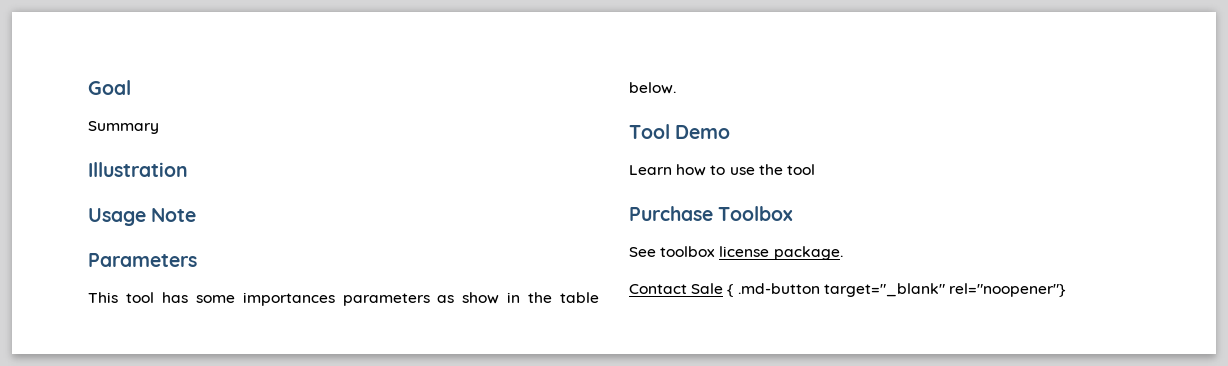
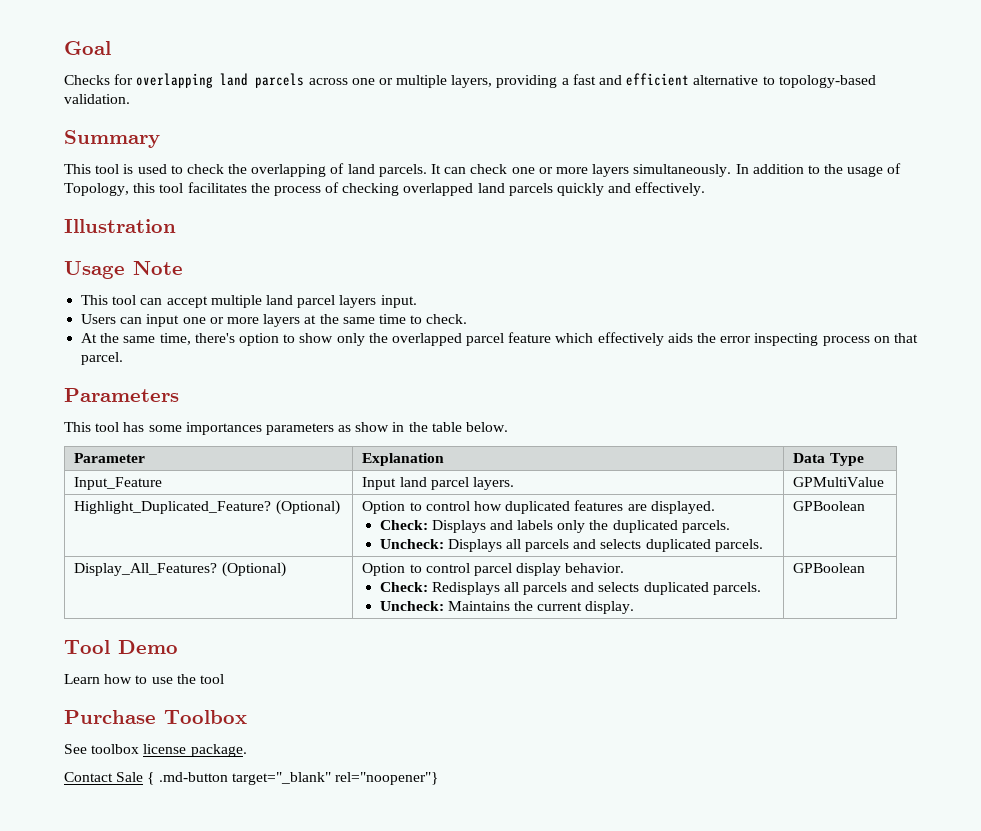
[88,121,159,134] [88,162,188,177] [88,208,197,226] Summary // Illustration // Usage Note -> [64,73,876,88] [64,94,130,104] [64,130,160,148] [64,163,902,177] [64,182,706,196] [64,219,176,233] [64,261,183,279] [81,295,417,308] [81,314,468,327] [81,332,918,346] [81,352,124,365] Checks for overlapping land parcels across one or multiple layers, providing a fast and efficient alternative to topology-based validation. // Summary // This tool is used to check the overlapping of land parcels. It can check one or more layers simultaneously. In addition to the usage of Topology, this tool facilitates the process of checking overlapped land parcels quickly and effectively. // Illustration // Usage Note // This tool can accept multiple land parcel layers input. // Users can input one or more layers at the same time to check. // At the same time, there's option to show only the overlapped parcel feature which effectively aids the error inspecting process on that parcel.
(676, 88) none -> [74,453,146,463] [362,453,445,466] [793,453,864,466] [74,477,163,490] [362,477,515,490] [793,477,885,487] [74,500,340,515] [362,500,715,514] [379,520,730,533] [379,539,763,552] [793,501,866,511] [74,562,286,577] [362,563,625,576] [379,582,761,595] [379,601,635,614] [793,563,866,573] // Parameter | Explanation | Data Type // Input_Feature | Input land parcel layers. | GPMultiValue // Highlight_Duplicated_Feature? (Optional) | Option to control how duplicated features are displayed. // Check: Displays and labels only the duplicated parcels. // Uncheck: Displays all parcels and selects duplicated parcels. | GPBoolean // Display_All_Features? (Optional) | Option to control parcel display behavior. // Check: Redisplays all parcels and selects duplicated parcels. // Uncheck: Maintains the current display. | GPBoolean

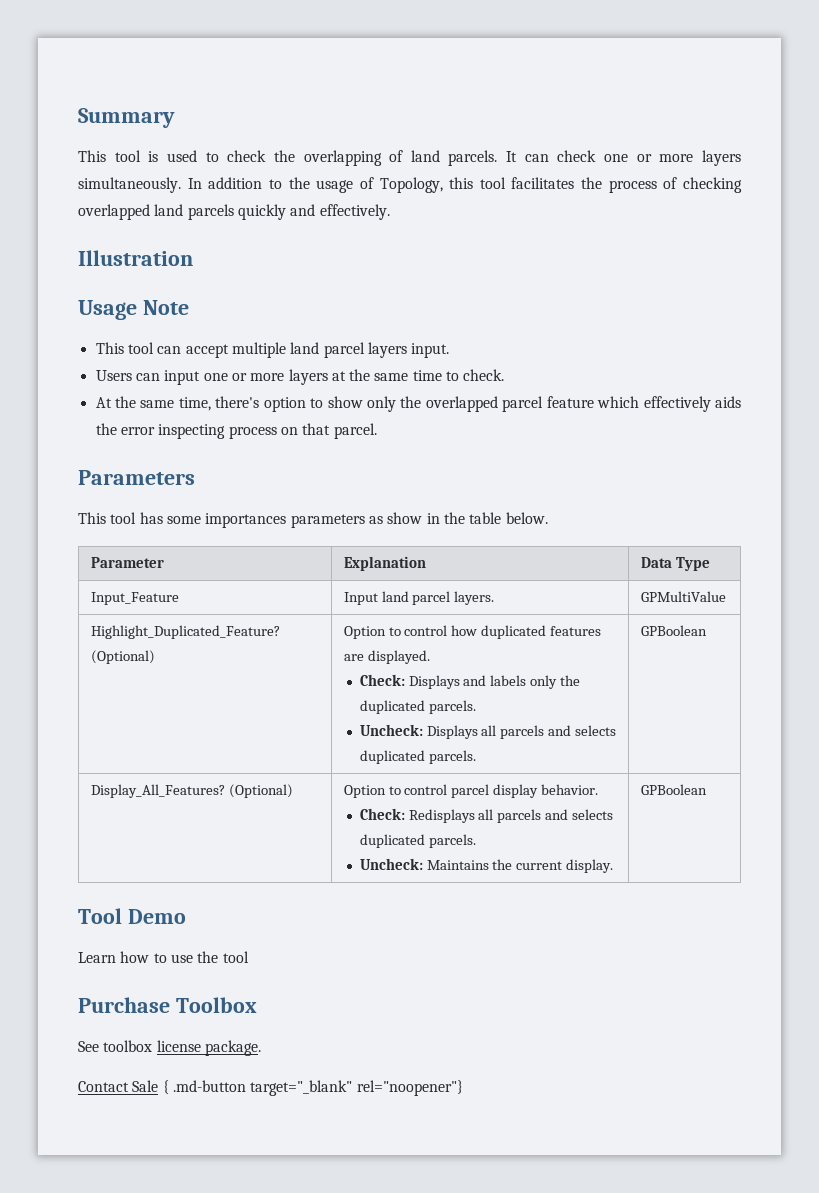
[64,41,111,55] [64,73,876,88] [64,94,130,104] Goal // Checks for overlapping land parcels across one or multiple layers, providing a fast and efficient alternative to topology-based validation. // -> (78, 118) none

